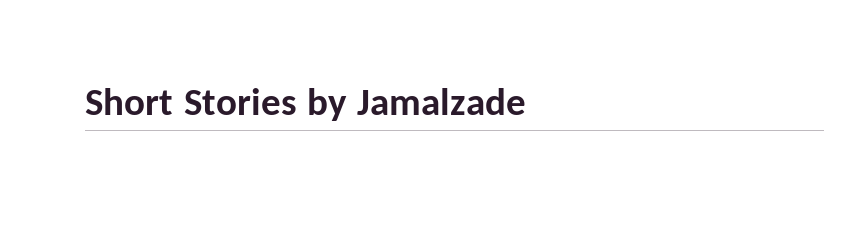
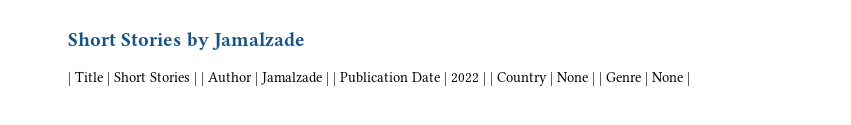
(526, 101) none -> [68,71,690,86] // | Title | Short Stories | | Author | Jamalzade | | Publication Date | 2022 | | Country | None | | Genre | None |

